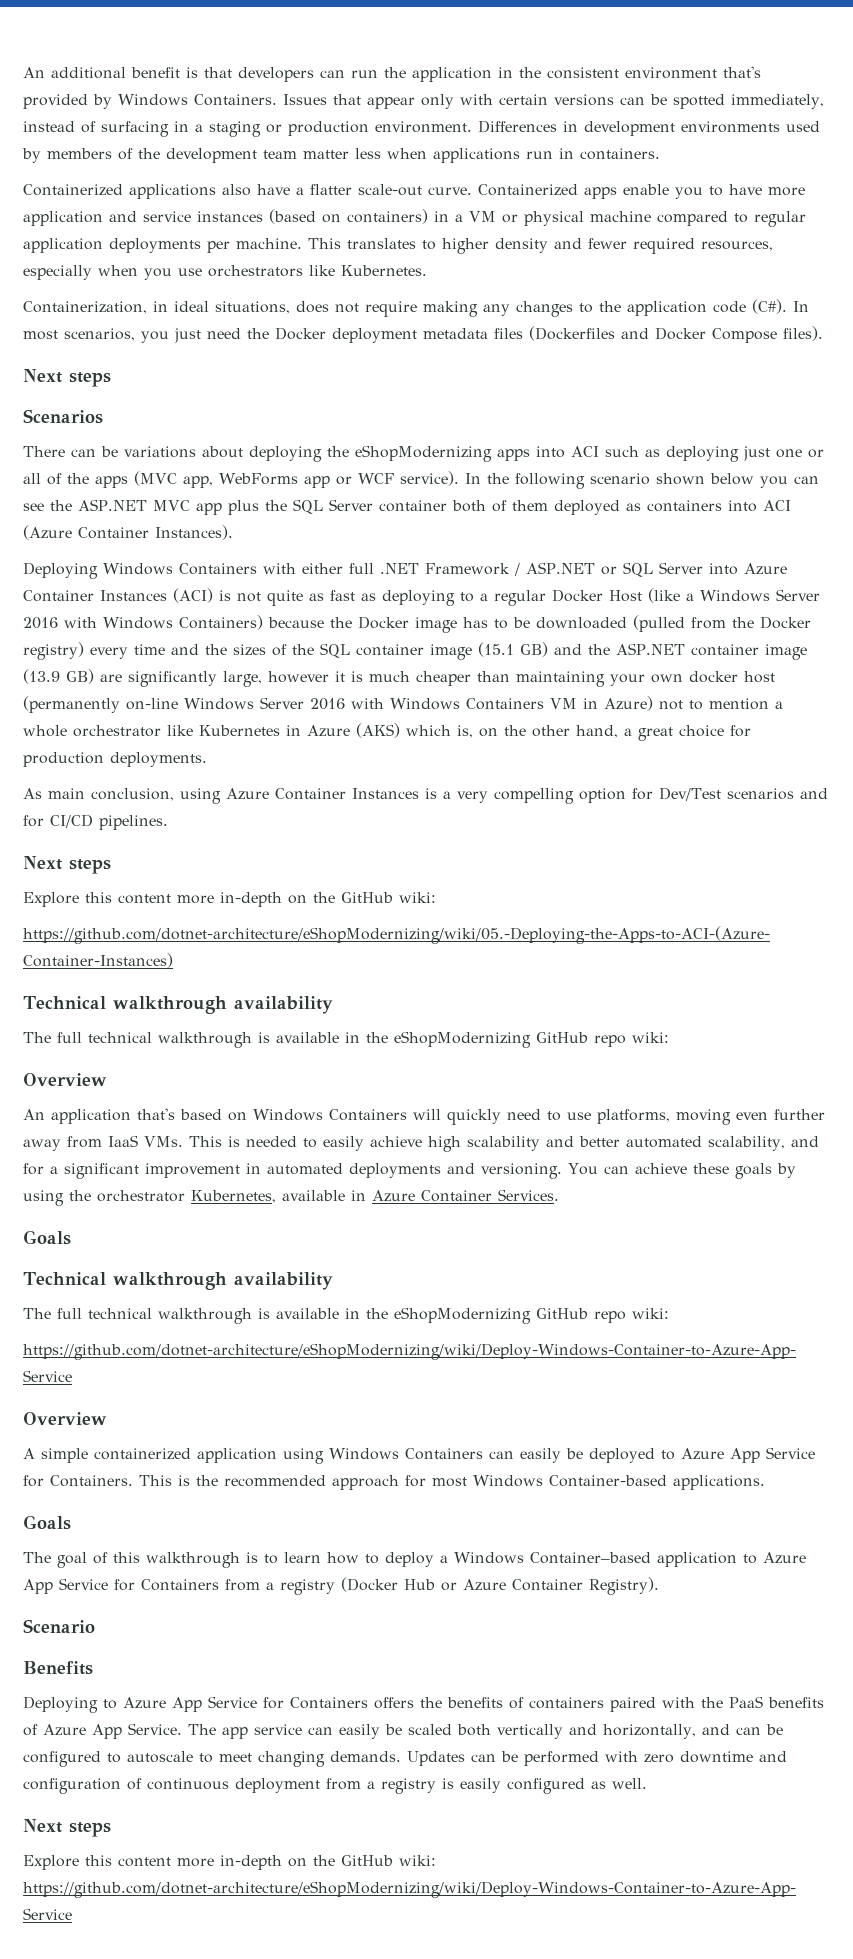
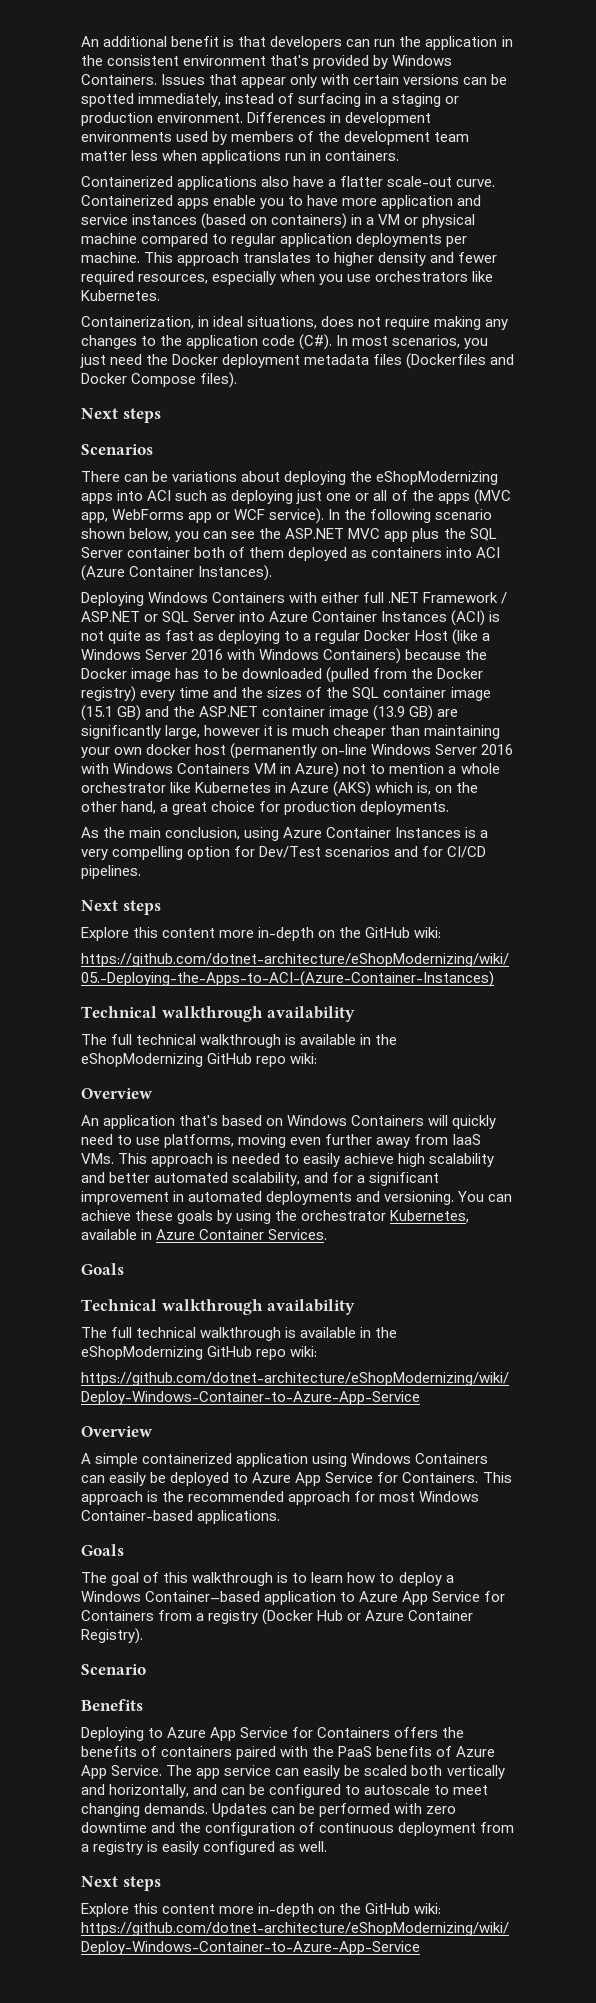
(341, 243) none -> [177,252,240,266] approach
[709,473,754,485] below -> [129,528,172,541] below,
(42, 793) none -> [103,827,126,838] the
(222, 1141) none -> [151,1153,214,1167] approach
(172, 1480) none -> [81,1491,143,1505] approach
(787, 1756) none -> [179,1822,202,1833] the

